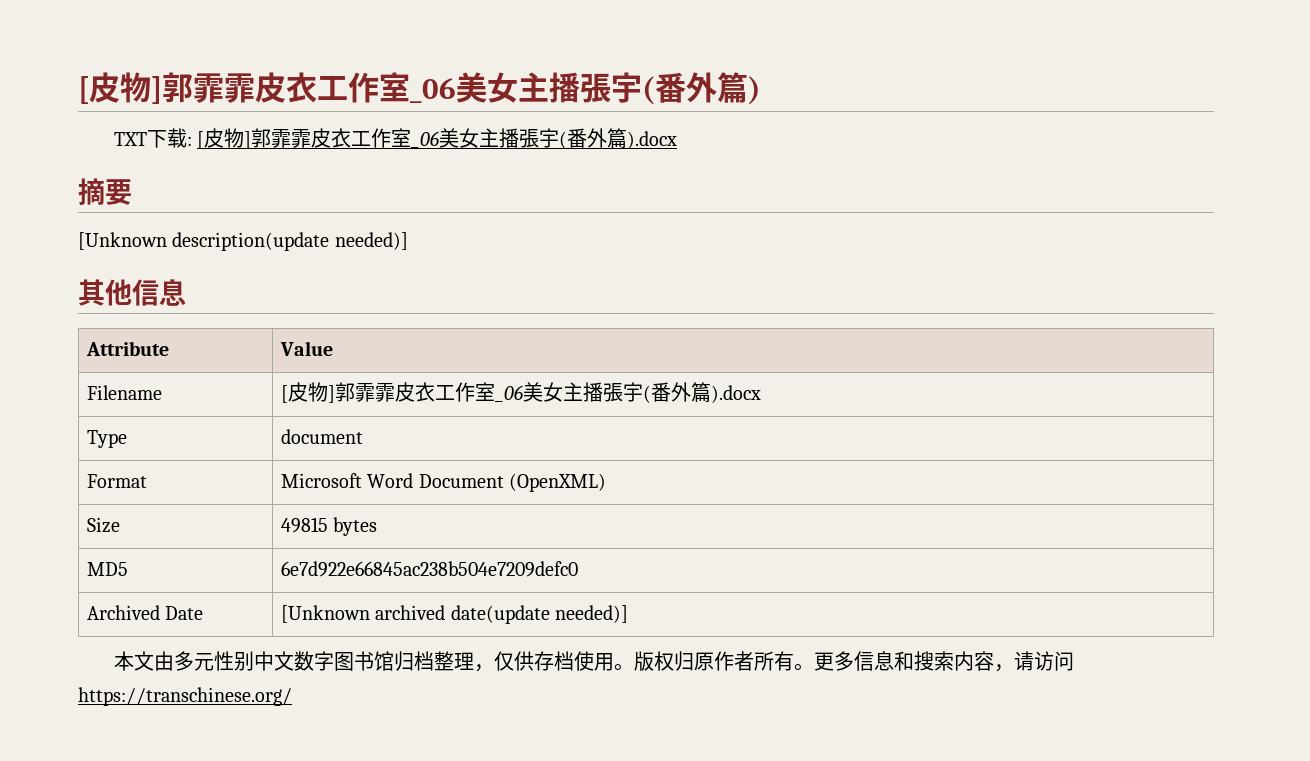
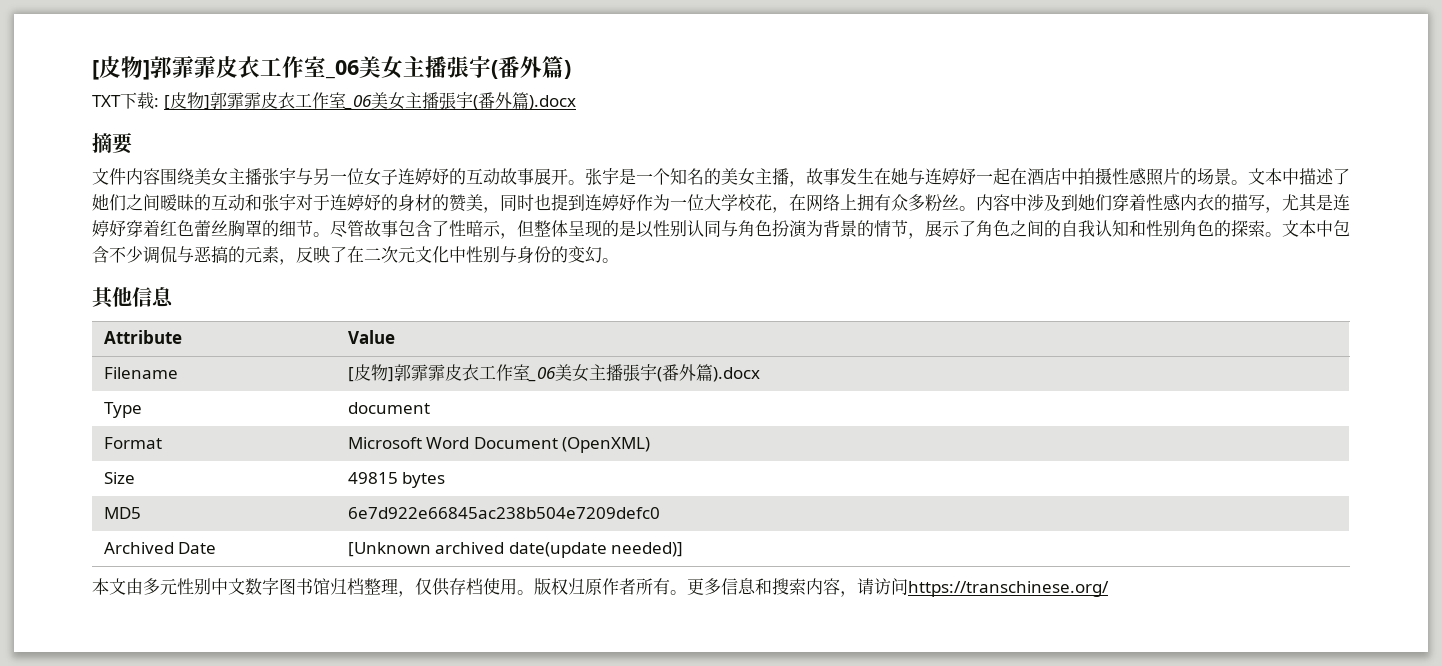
[78,232,408,251] [Unknown description(update needed)] -> [92,168,1350,187] [92,193,1350,213] [92,219,1350,239] [92,246,619,265] 文件内容围绕美女主播张宇与另一位女子连婷妤的互动故事展开。张宇是一个知名的美女主播，故事发生在她与连婷妤一起在酒店中拍摄性感照片的场景。文本中描述了她们之间暧昧的互动和张宇对于连婷妤的身材的赞美，同时也提到连婷妤作为一位大学校花，在网络上拥有众多粉丝。内容中涉及到她们穿着性感内衣的描写，尤其是连婷妤穿着红色蕾丝胸罩的细节。尽管故事包含了性暗示，但整体呈现的是以性别认同与角色扮演为背景的情节，展示了角色之间的自我认知和性别角色的探索。文本中包含不少调侃与恶搞的元素，反映了在二次元文化中性别与身份的变幻。

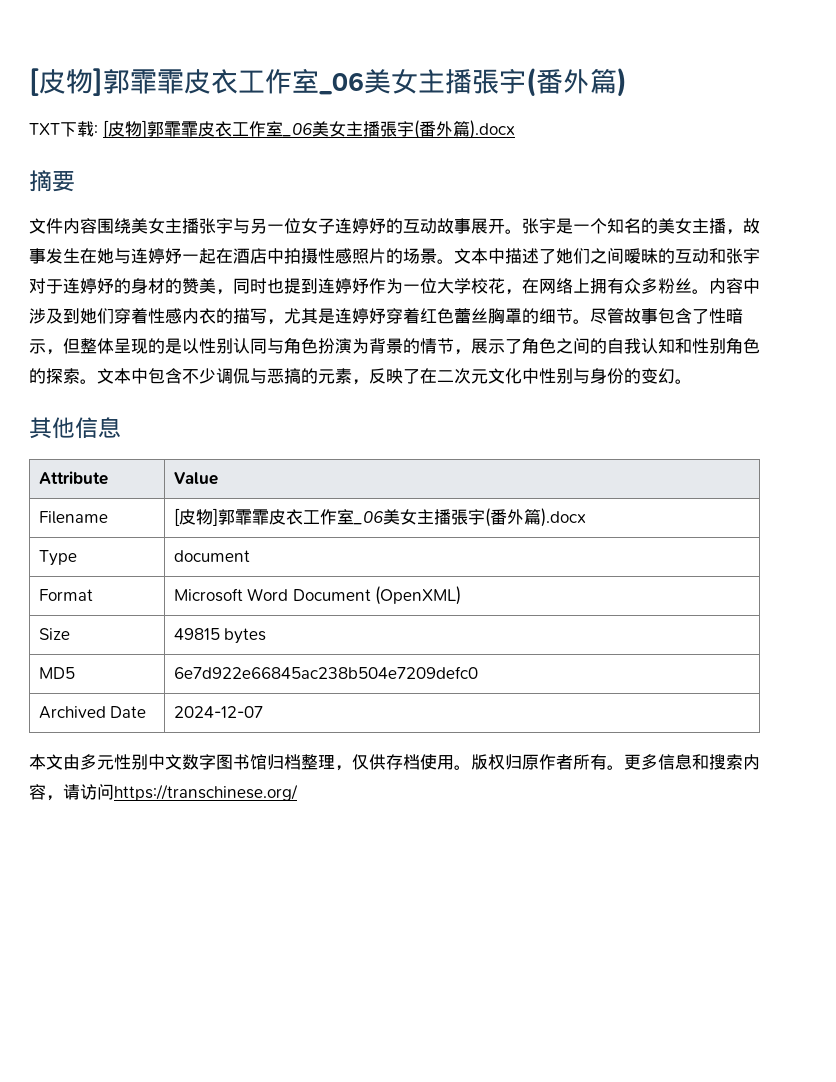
[347,542,684,558] [Unknown archived date(update needed)] -> [173,706,263,718] 2024-12-07

